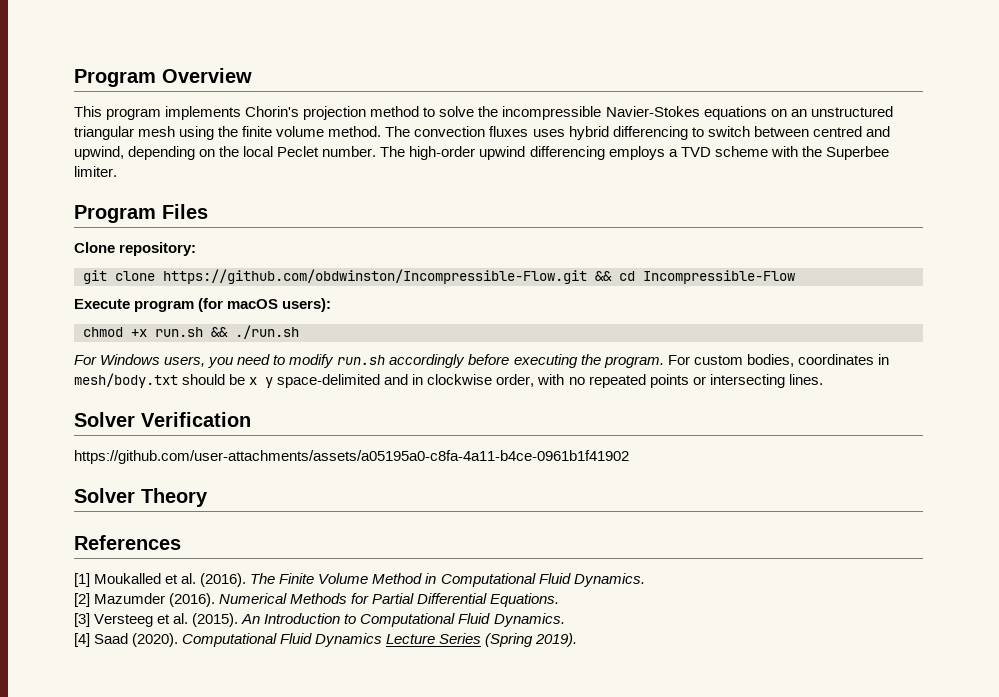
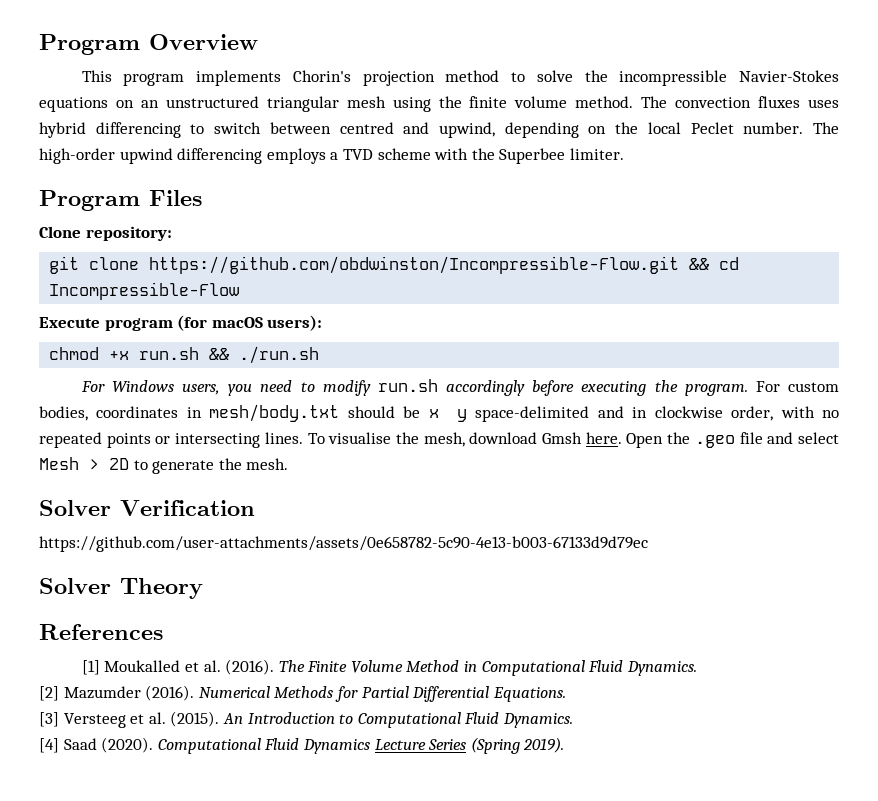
(823, 379) none -> [307,432,840,448] [39,457,289,474] To visualise the mesh, download Gmsh here. Open the .geo file and select Mesh > 2D to generate the mesh.
[74,450,629,464] https://github.com/user-attachments/assets/a05195a0-c8fa-4a11-b4ce-0961b1f41902 -> [39,536,648,552] https://github.com/user-attachments/assets/0e658782-5c90-4e13-b003-67133d9d79ec

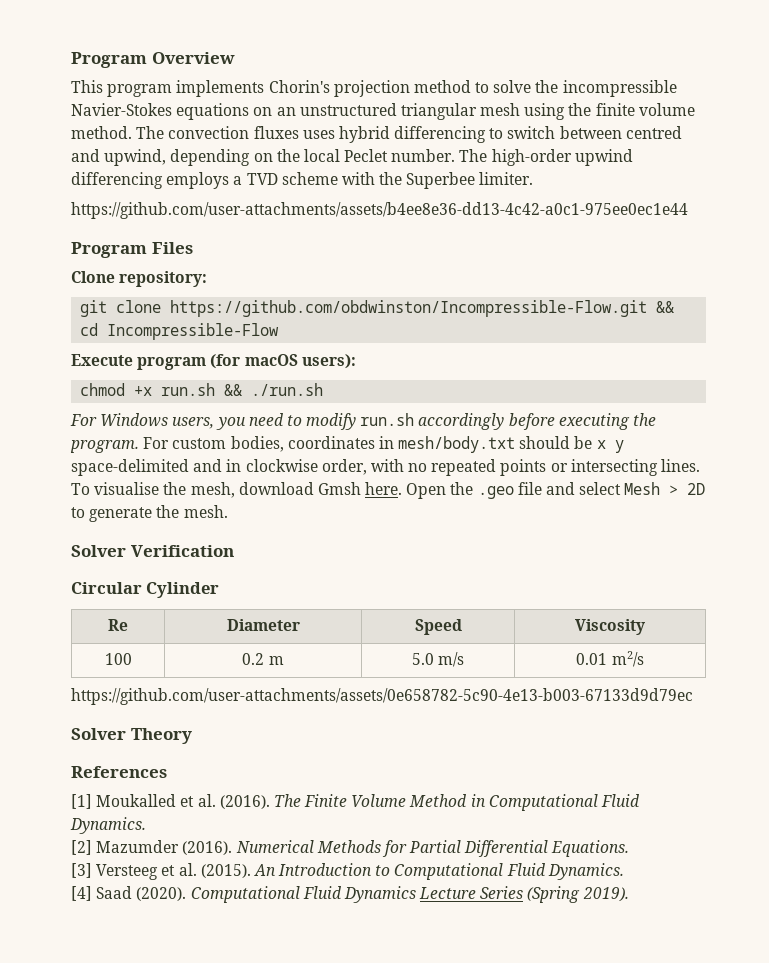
(624, 154) none -> [71,202,688,219] // https://github.com/user-attachments/assets/b4ee8e36-dd13-4c42-a0c1-975ee0ec1e44
(255, 508) none -> [71,582,220,598] [108,619,128,631] [226,619,300,631] [414,619,462,635] [575,619,645,635] [104,653,132,665] [242,653,284,665] [411,652,465,667] [576,651,644,667] // Circular Cylinder // Re | Diameter | Speed | Viscosity // 100 | 0.2 m | 5.0 m/s | 0.01 m2/s

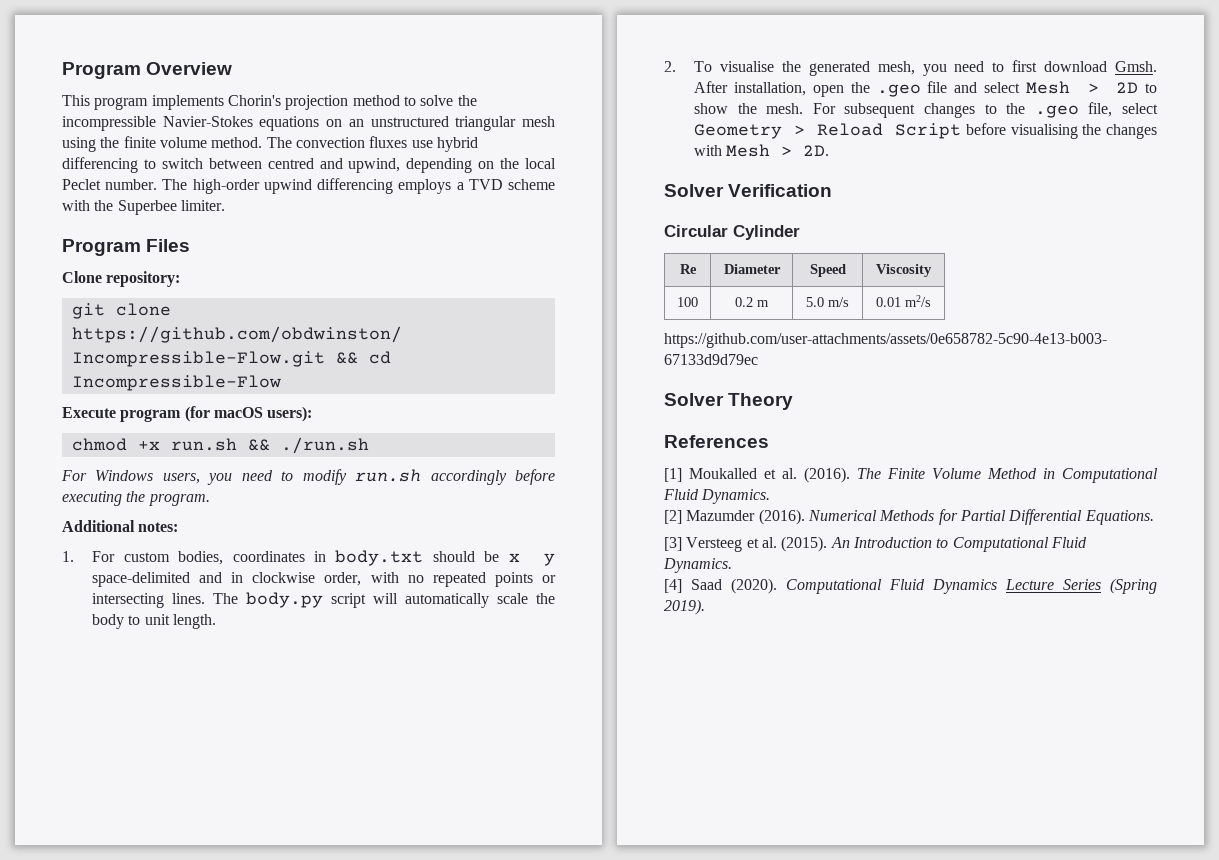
[302,130,335,139] uses -> [411,140,433,148] use
[71,202,688,219] // https://github.com/user-attachments/assets/b4ee8e36-dd13-4c42-a0c1-975ee0ec1e44 -> (225, 205) none
(139, 446) none -> [62,520,179,532] [62,551,74,562] // Additional notes: // 1.
[398,436,516,453] mesh/body.txt -> [335,550,424,566] body.txt
[71,482,447,499] To visualise the mesh, download Gmsh here. Open -> [213,592,556,608] [92,614,217,629] [664,60,1157,76] [694,81,844,97] The body.py script will automatically scale the body to unit length. // 2. To visualise the generated mesh, you need to first download Gmsh. After installation, open
[89,507,153,522] generate -> [694,103,729,114] show
(228, 511) none -> [812,102,1158,118] [694,123,1157,139] [694,144,830,157] For subsequent changes to the .geo file, select Geometry > Reload Script before visualising the changes with Mesh > 2D.

